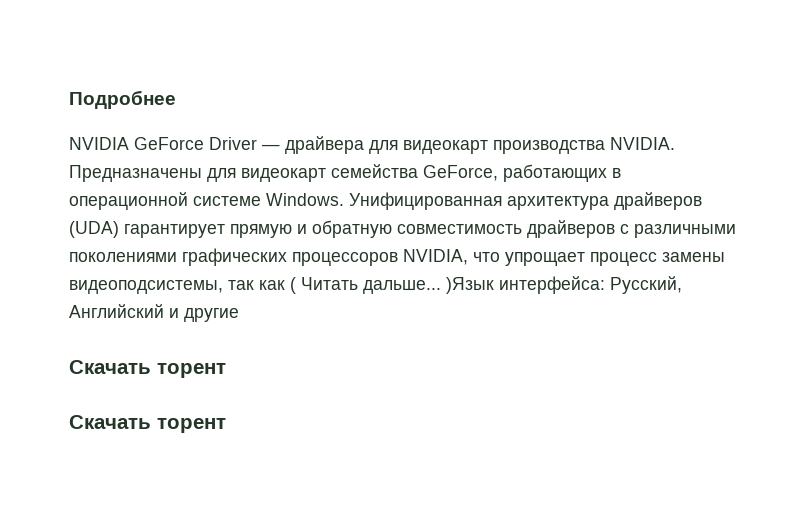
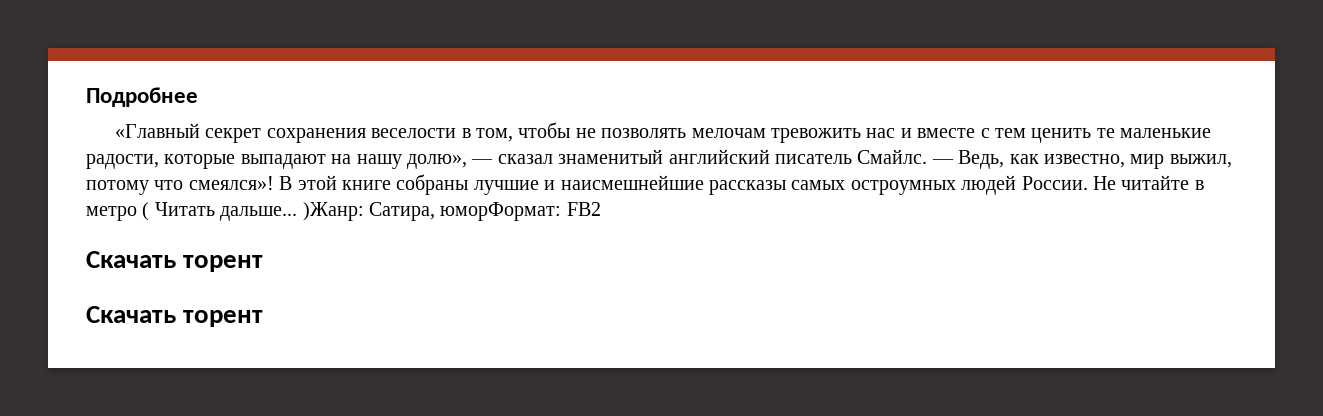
[69,136,675,154] [69,164,621,182] [69,192,702,210] [69,220,736,238] [69,248,725,266] [69,276,682,294] [69,304,239,322] NVIDIA GeForce Driver — драйвера для видеокарт производства NVIDIA. Предназначены для видеокарт семейства GeForce, работающих в операционной системе Windows. Унифицированная архитектура драйверов (UDA) гарантирует прямую и обратную совместимость драйверов с различными поколениями графических процессоров NVIDIA, что упрощает процесс замены видеоподсистемы, так как ( Читать дальше... )Язык интерфейса: Русский, Английский и другие -> [114,122,1212,143] [86,149,1232,169] [86,174,1204,195] [86,202,601,221] «Главный секрет сохранения веселости в том, чтобы не позволять мелочам тревожить нас и вместе с тем ценить те маленькие радости, которые выпадают на нашу долю», — сказал знаменитый английский писатель Смайлс. — Ведь, как известно, мир выжил, потому что смеялся»! В этой книге собраны лучшие и наисмешнейшие рассказы самых остроумных людей России. Не читайте в метро ( Читать дальше... )Жанр: Сатира, юморФормат: FB2

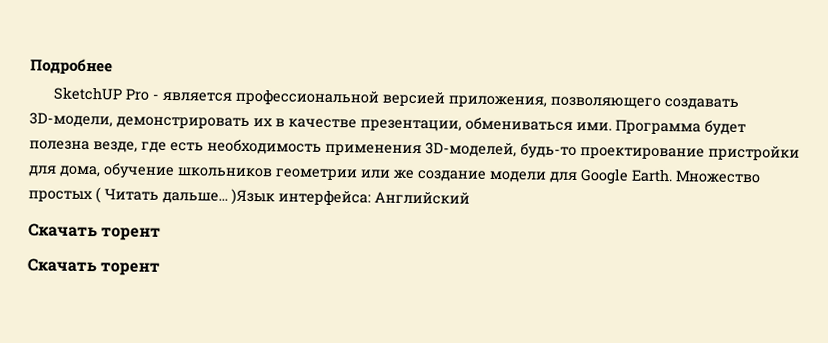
[114,122,1212,143] [86,149,1232,169] [86,174,1204,195] [86,202,601,221] «Главный секрет сохранения веселости в том, чтобы не позволять мелочам тревожить нас и вместе с тем ценить те маленькие радости, которые выпадают на нашу долю», — сказал знаменитый английский писатель Смайлс. — Ведь, как известно, мир выжил, потому что смеялся»! В этой книге собраны лучшие и наисмешнейшие рассказы самых остроумных людей России. Не читайте в метро ( Читать дальше... )Жанр: Сатира, юморФормат: FB2 -> [52,86,739,110] [29,112,746,137] [29,139,800,161] [28,163,761,185] [28,187,470,206] SketchUP Pro - является профессиональной версией приложения, позволяющего создавать 3D-модели, демонстрировать их в качестве презентации, обмениваться ими. Программа будет полезна везде, где есть необходимость применения 3D-моделей, будь-то проектирование пристройки для дома, обучение школьников геометрии или же создание модели для Google Earth. Множество простых ( Читать дальше... )Язык интерфейса: Английский

